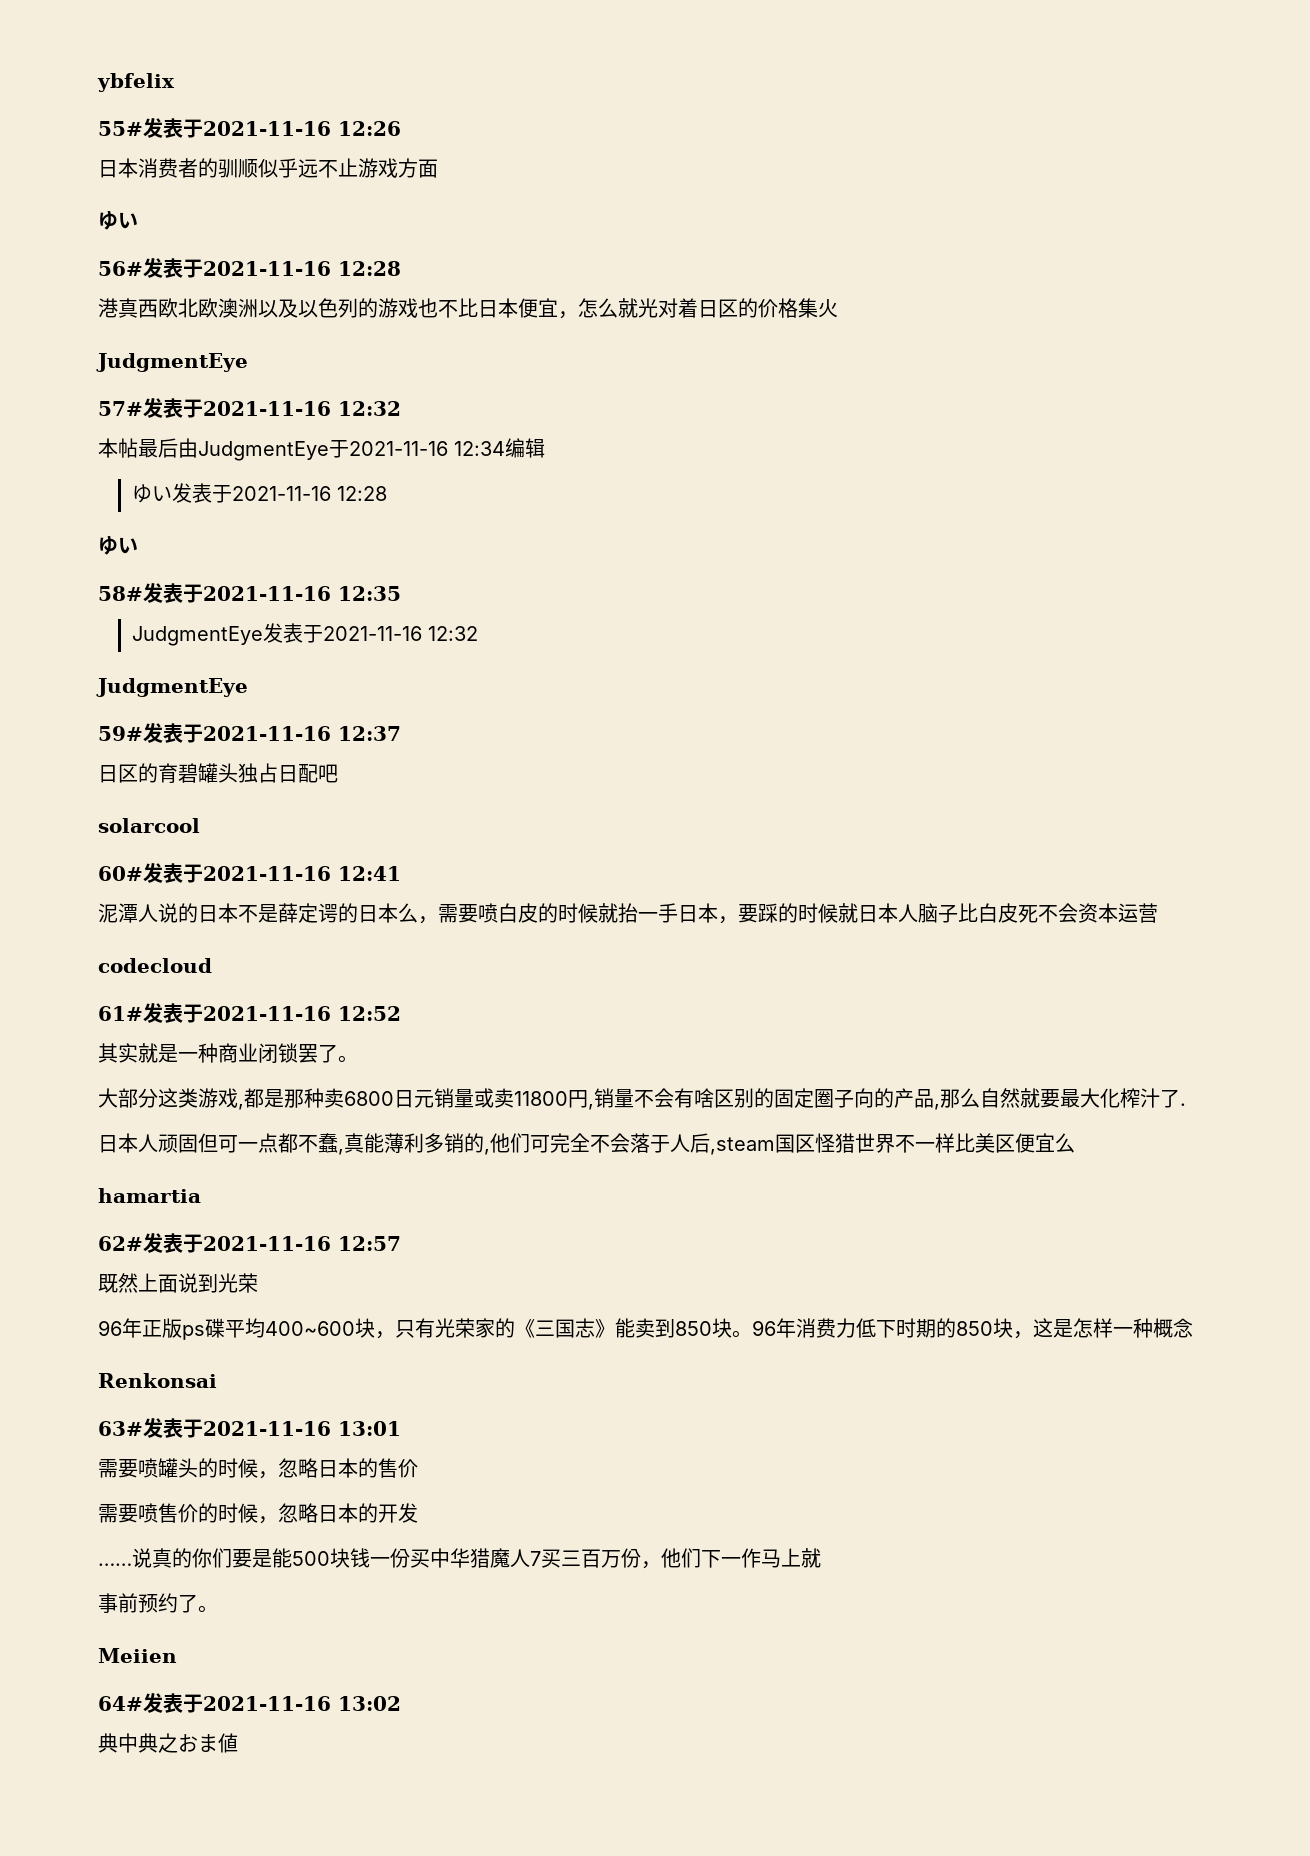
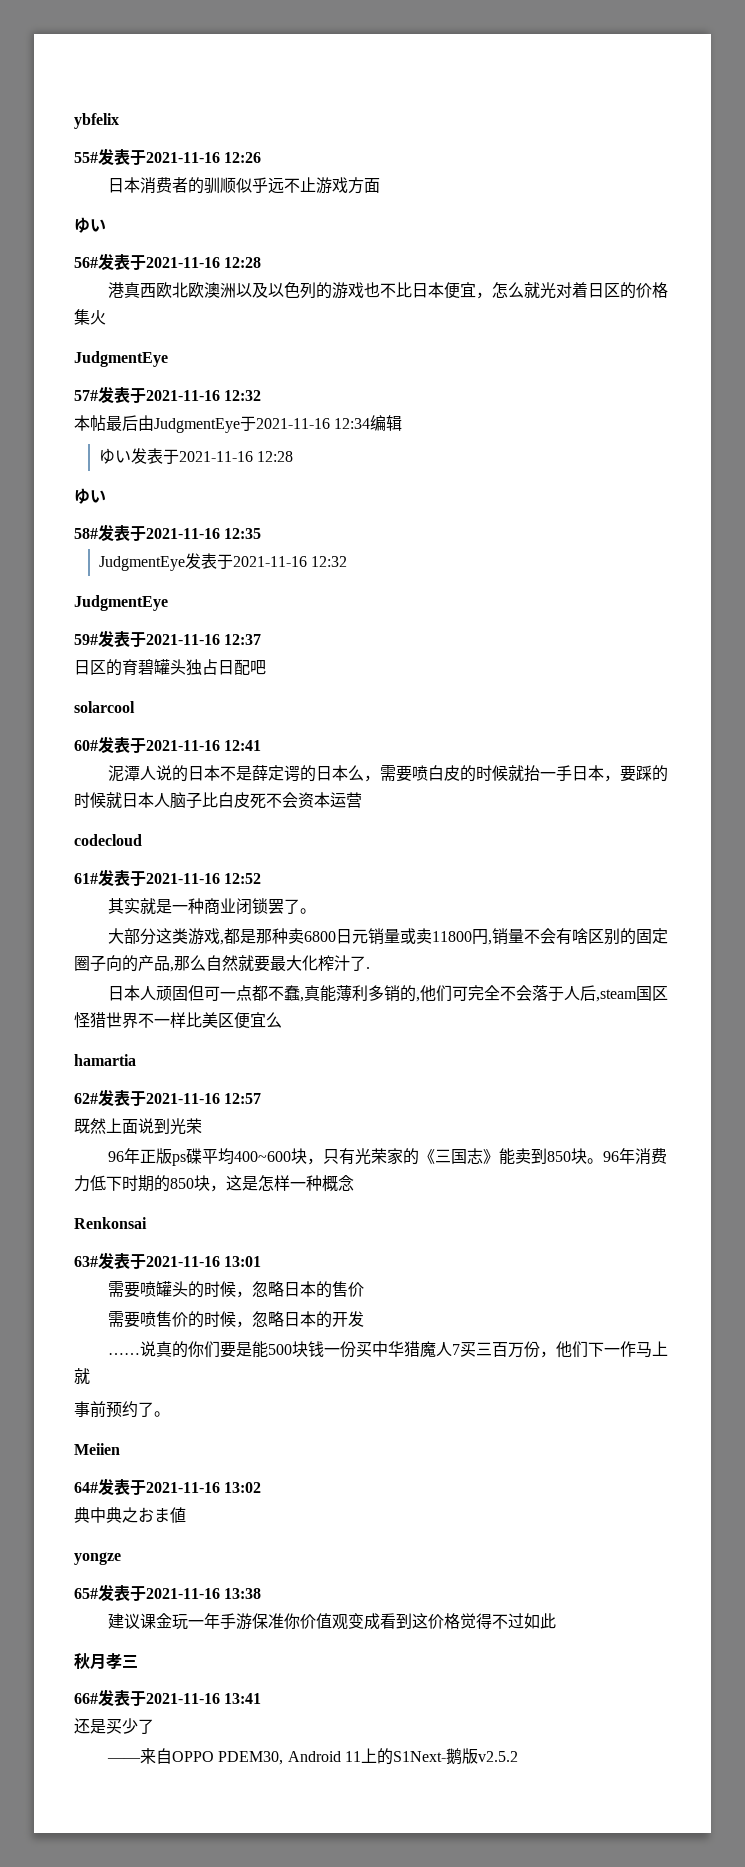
(238, 1743) none -> [74,1552,121,1565] [74,1584,262,1602] [107,1613,556,1630] [74,1653,138,1670] [74,1689,262,1707] [74,1718,154,1734] [106,1748,518,1765] // yongze // 65#发表于2021-11-16 13:38 // 建议课金玩一年手游保准你价值观变成看到这价格觉得不过如此 // 秋月孝三 // 66#发表于2021-11-16 13:41 // 还是买少了 // ——来自OPPO PDEM30, Android 11上的S1Next-鹅版v2.5.2

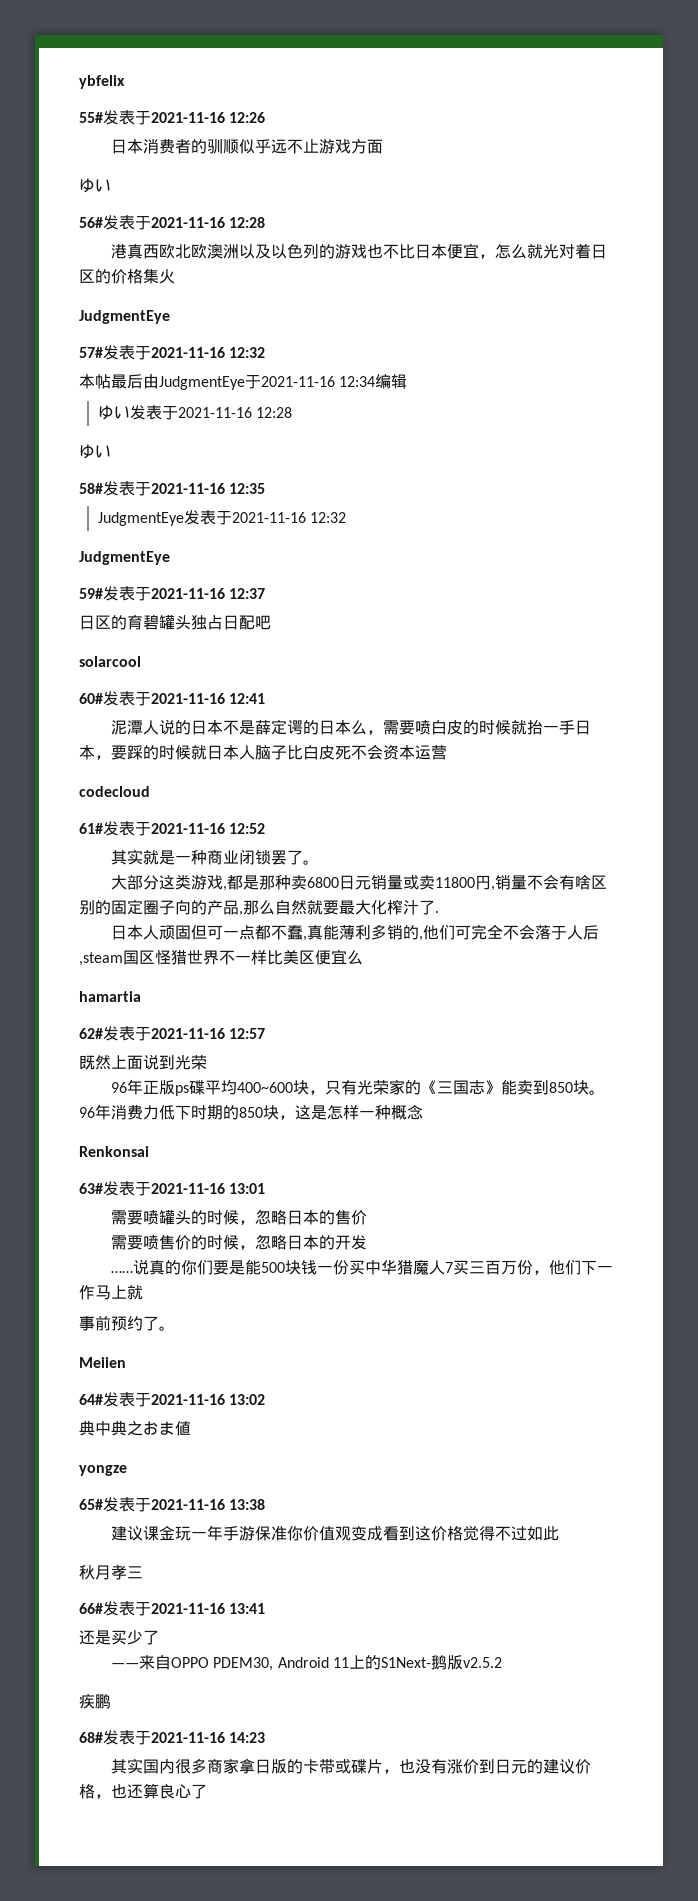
(518, 1756) none -> [79,1693,111,1709] [79,1730,266,1745] [110,1758,591,1774] [79,1783,207,1799] // 疾鹏 // 68#发表于2021-11-16 14:23 // 其实国内很多商家拿日版的卡带或碟片，也没有涨价到日元的建议价格，也还算良心了

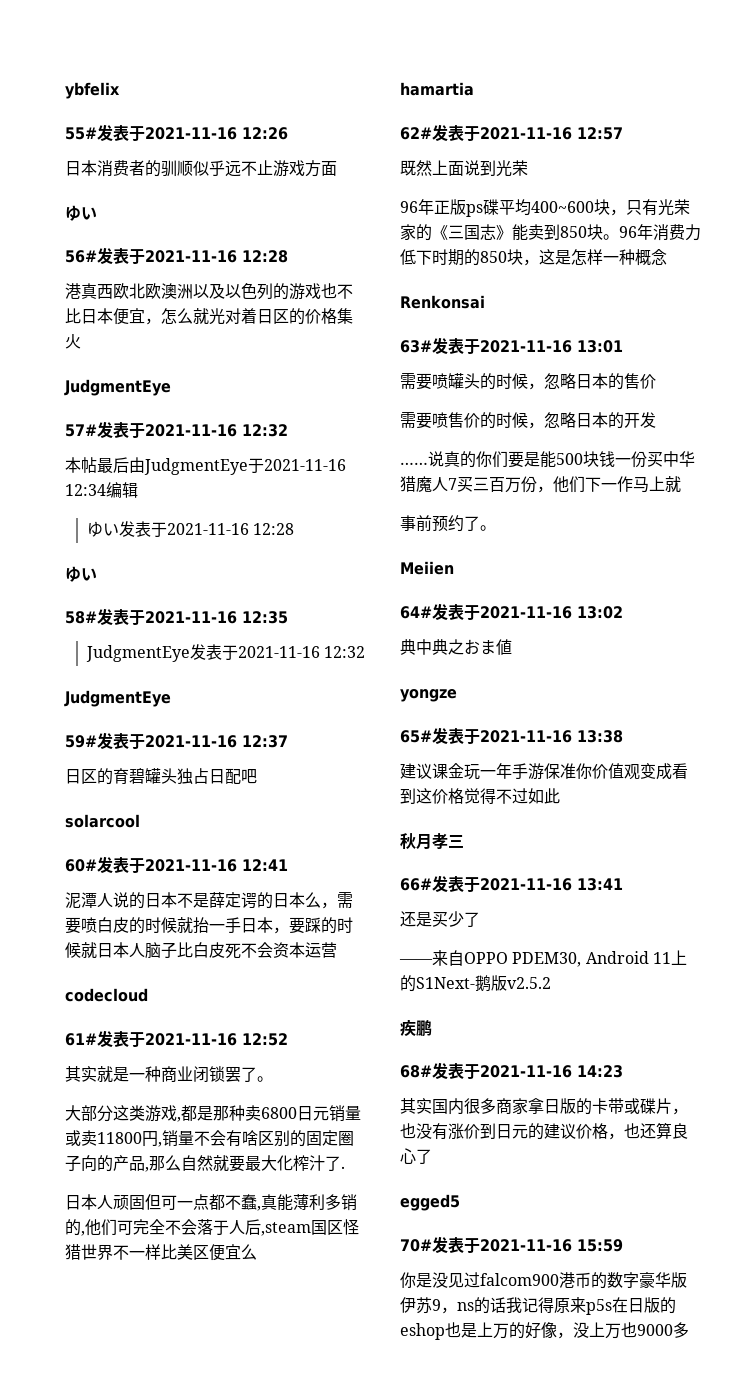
(207, 1791) none -> [400,1194,460,1211] [400,1236,623,1254] [400,1272,687,1289] [400,1297,676,1315] [400,1322,689,1340] // egged5 // 70#发表于2021-11-16 15:59 // 你是没见过falcom900港币的数字豪华版伊苏9，ns的话我记得原来p5s在日版的eshop也是上万的好像，没上万也9000多

